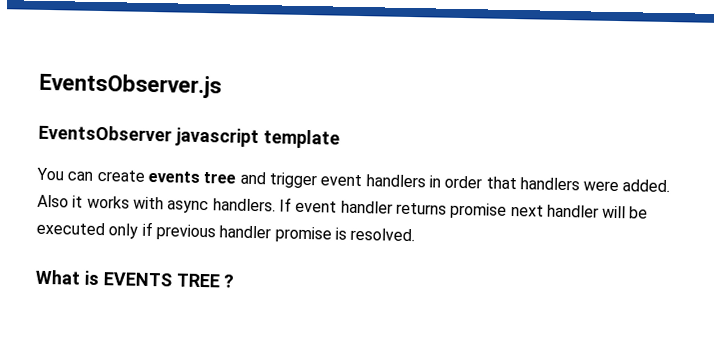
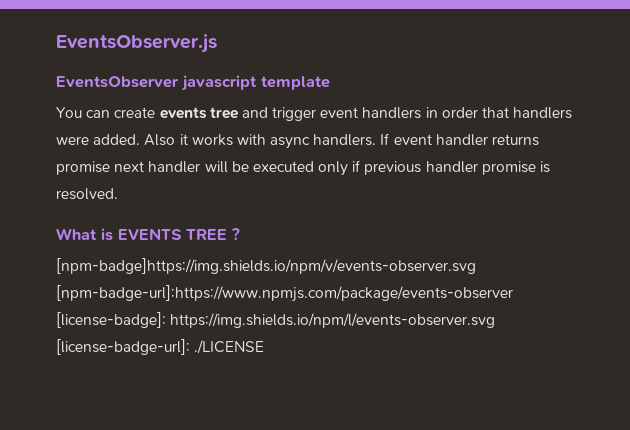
(235, 281) none -> [56,258,476,274] [56,285,513,302] [56,312,496,328] [56,339,265,355] // [npm-badge]https://img.shields.io/npm/v/events-observer.svg [npm-badge-url]:https://www.npmjs.com/package/events-observer [license-badge]: https://img.shields.io/npm/l/events-observer.svg [license-badge-url]: ./LICENSE

